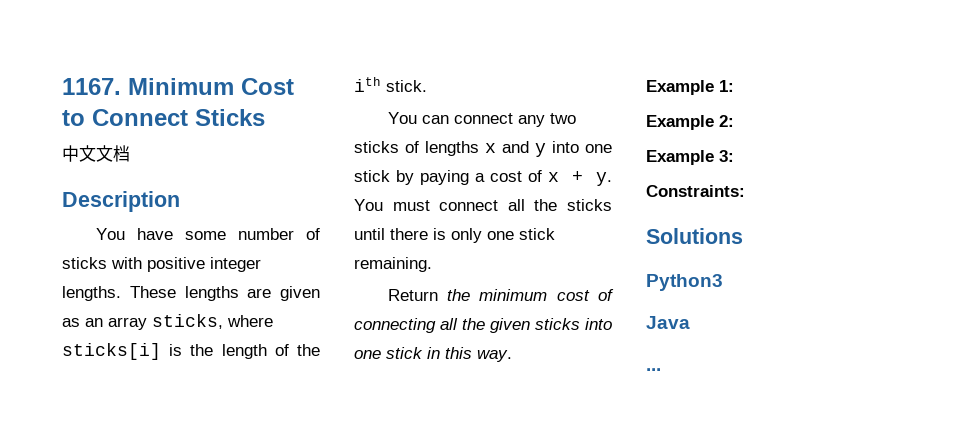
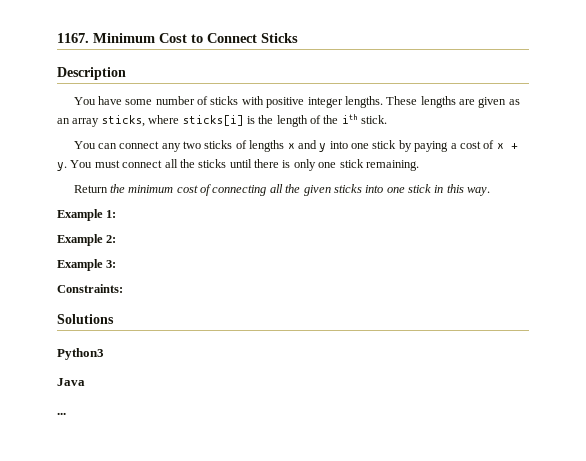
[62,145,130,162] // 中文文档 -> (298, 38) none

